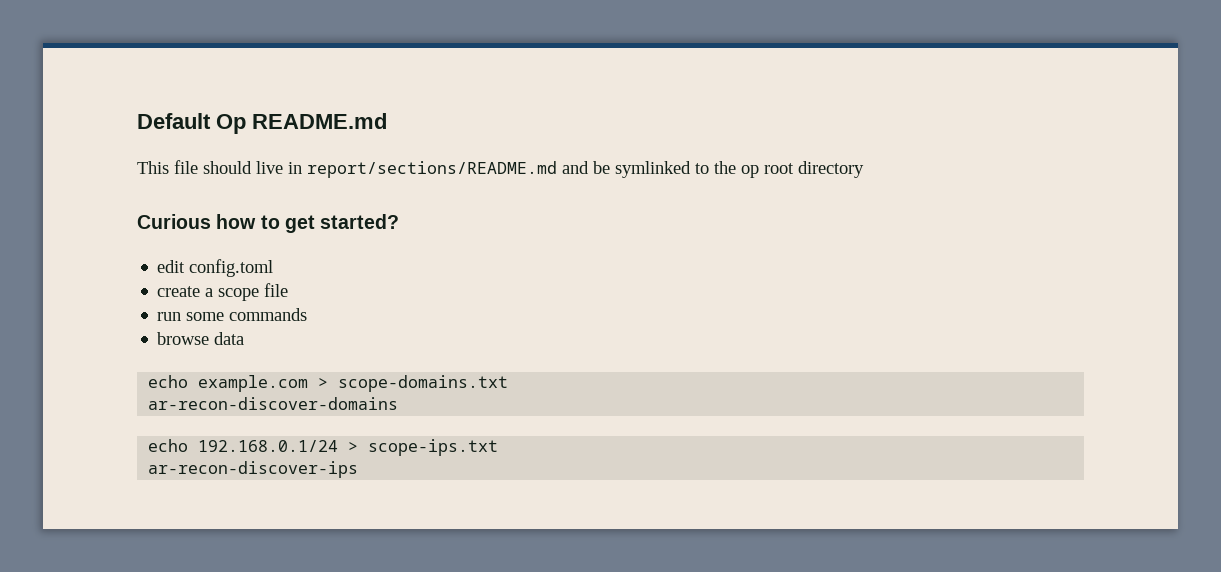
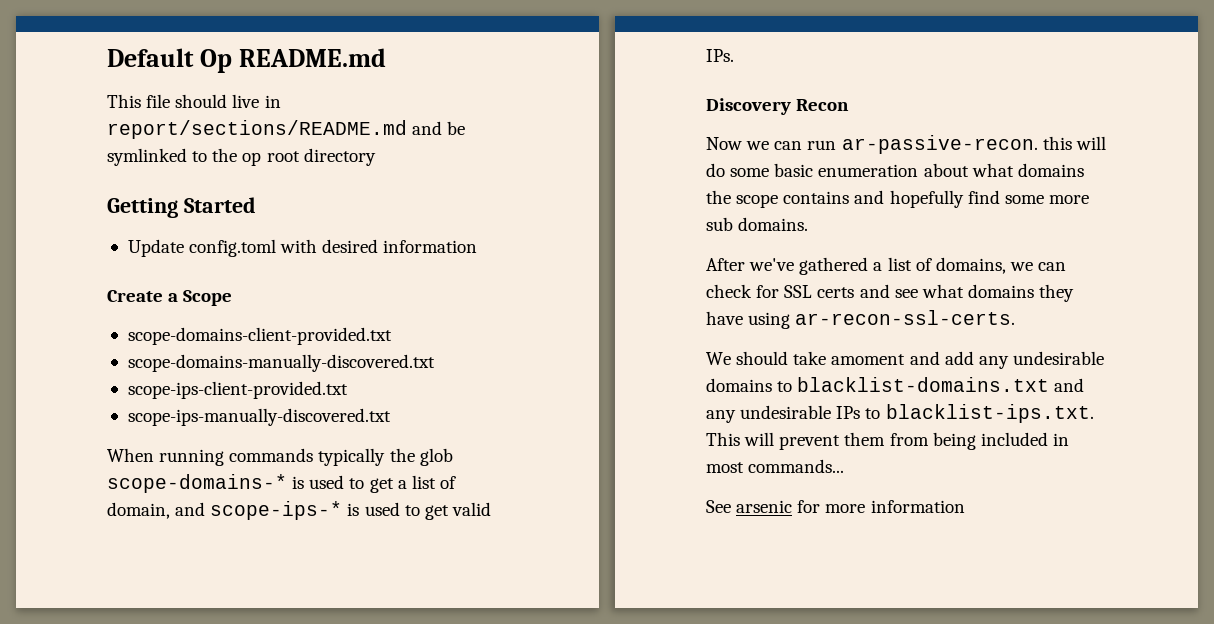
[137,214,400,233] [157,259,274,277] [157,283,289,301] [157,308,308,321] [157,332,245,345] [148,375,509,392] [148,397,399,410] [148,439,499,456] [148,461,359,478] Curious how to get started? // edit config.toml // create a scope file // run some commands // browse data // echo example.com > scope-domains.txt // ar-recon-discover-domains // echo 192.168.0.1/24 > scope-ips.txt // ar-recon-discover-ips -> [107,197,256,218] [127,239,478,257] [107,290,233,306] [127,327,392,345] [127,354,435,372] [127,381,348,399] [127,408,391,426] [107,448,453,466] [107,474,456,493] [107,501,491,520] [706,49,734,62] [706,98,850,115] [706,135,1106,154] [706,163,1084,177] [706,190,1089,208] [706,217,809,231] [706,257,1067,275] [706,284,1075,302] [706,310,1016,329] [706,351,1104,369] [706,377,1085,392] [706,404,1094,423] [706,432,1069,450] [706,459,845,473] [706,500,965,513] Getting Started // Update config.toml with desired information // Create a Scope // scope-domains-client-provided.txt // scope-domains-manually-discovered.txt // scope-ips-client-provided.txt // scope-ips-manually-discovered.txt // When running commands typically the glob scope-domains-* is used to get a list of domain, and scope-ips-* is used to get valid IPs. // Discovery Recon // Now we can run ar-passive-recon. this will do some basic enumeration about what domains the scope contains and hopefully find some more sub domains. // After we've gathered a list of domains, we can check for SSL certs and see what domains they have using ar-recon-ssl-certs. // We should take amoment and add any undesirable domains to blacklist-domains.txt and any undesirable IPs to blacklist-ips.txt. This will prevent them from being included in most commands... // See arsenic for more information

